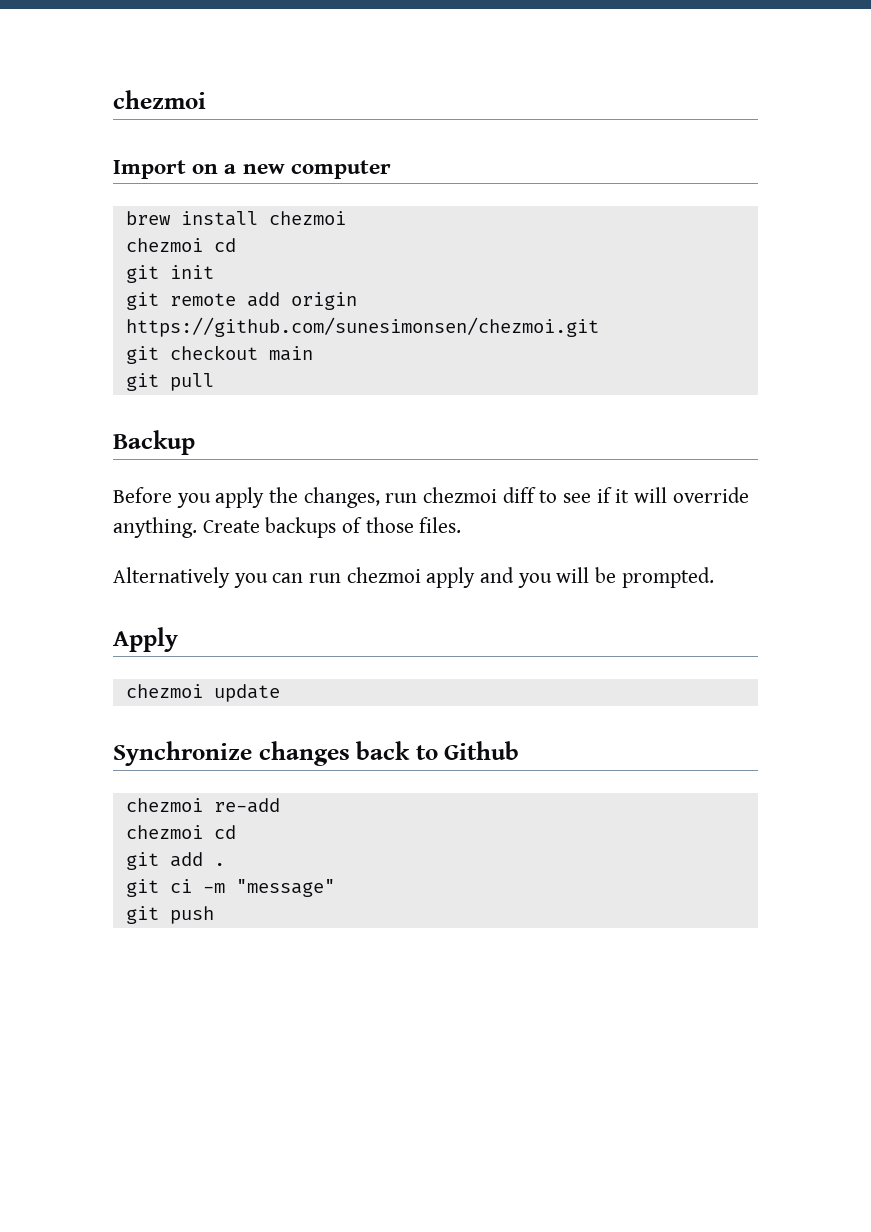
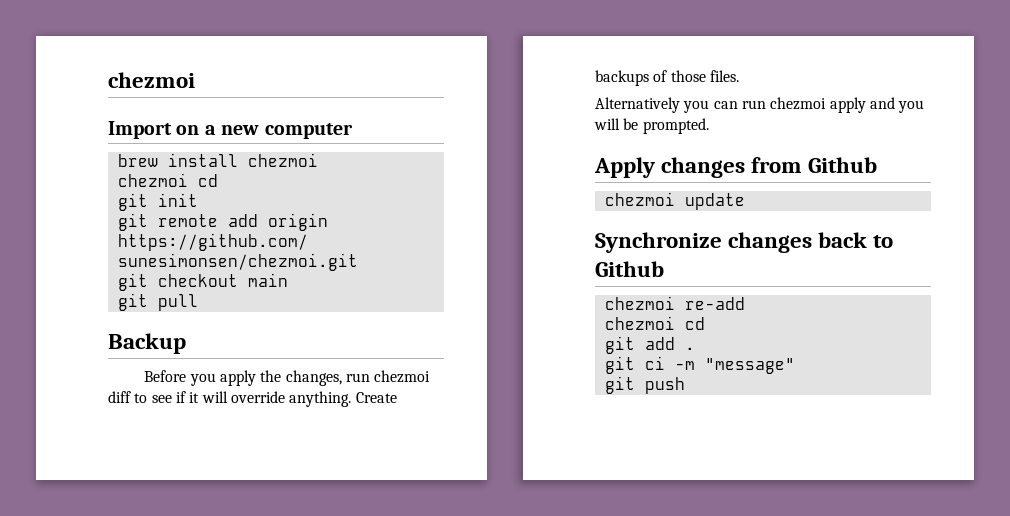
(178, 639) none -> [661,157,878,178] changes from Github

